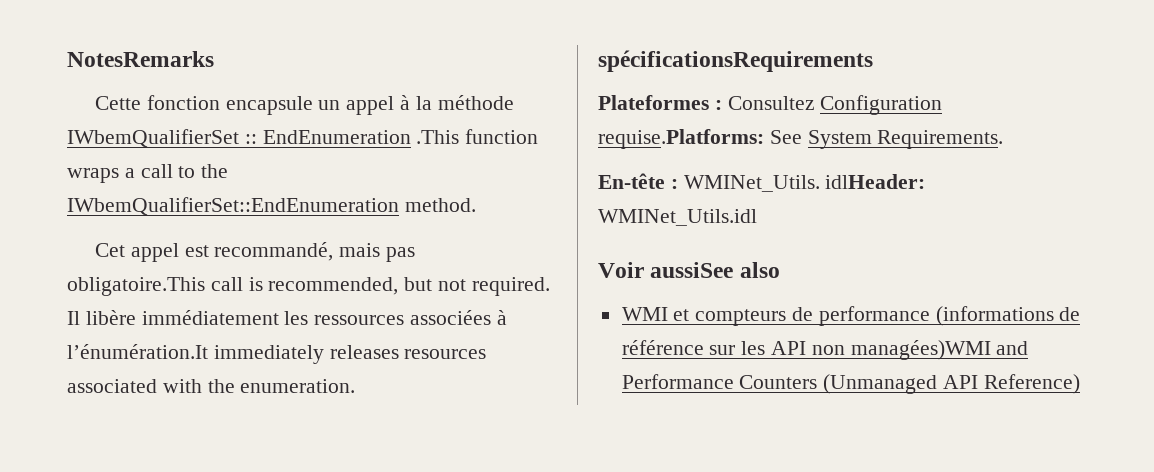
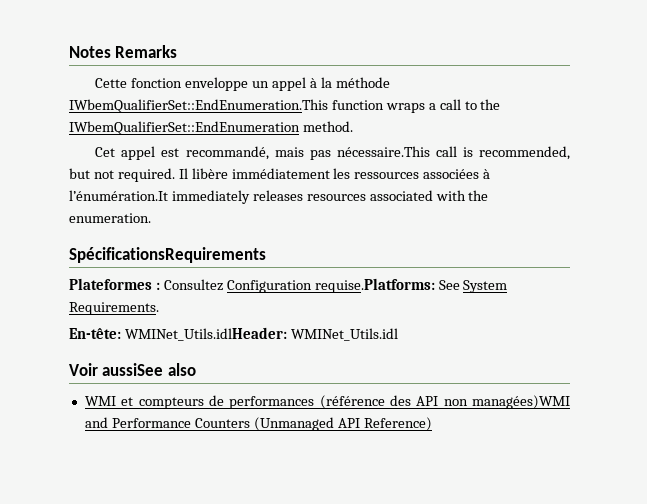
[67,51,214,67] NotesRemarks -> [69,45,178,58] Notes Remarks
[225,96,313,115] encapsule -> [185,77,249,91] enveloppe
[67,129,460,147] IWbemQualifierSet :: EndEnumeration .This -> [69,99,328,113] IWbemQualifierSet::EndEnumeration.This
[67,277,205,296] obligatoire.This -> [336,146,430,157] nécessaire.This
[598,50,873,72] spécificationsRequirements -> [69,247,266,263] SpécificationsRequirements
[598,173,926,192] En-tête : WMINet_Utils. idlHeader: -> [69,327,287,341] En-tête: WMINet_Utils.idlHeader:
[818,306,1081,326] [621,340,766,355] performance (informations de référence sur les -> [229,395,411,409] performances (référence des

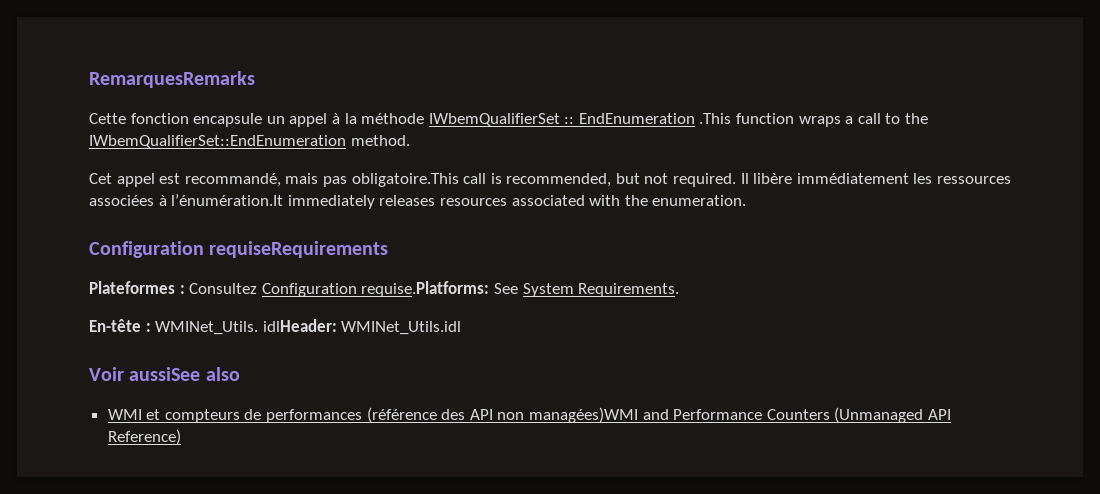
[69,45,178,58] Notes Remarks -> [89,71,255,88] RemarquesRemarks
[185,77,249,91] enveloppe -> [193,113,263,127] encapsule
[69,99,328,113] IWbemQualifierSet::EndEnumeration.This -> [428,113,732,126] IWbemQualifierSet :: EndEnumeration .This
[336,146,430,157] nécessaire.This -> [351,173,459,187] obligatoire.This
[69,247,266,263] SpécificationsRequirements -> [89,241,389,258] Configuration requiseRequirements
[69,327,287,341] En-tête: WMINet_Utils.idlHeader: -> [89,319,337,335] En-tête : WMINet_Utils. idlHeader:

